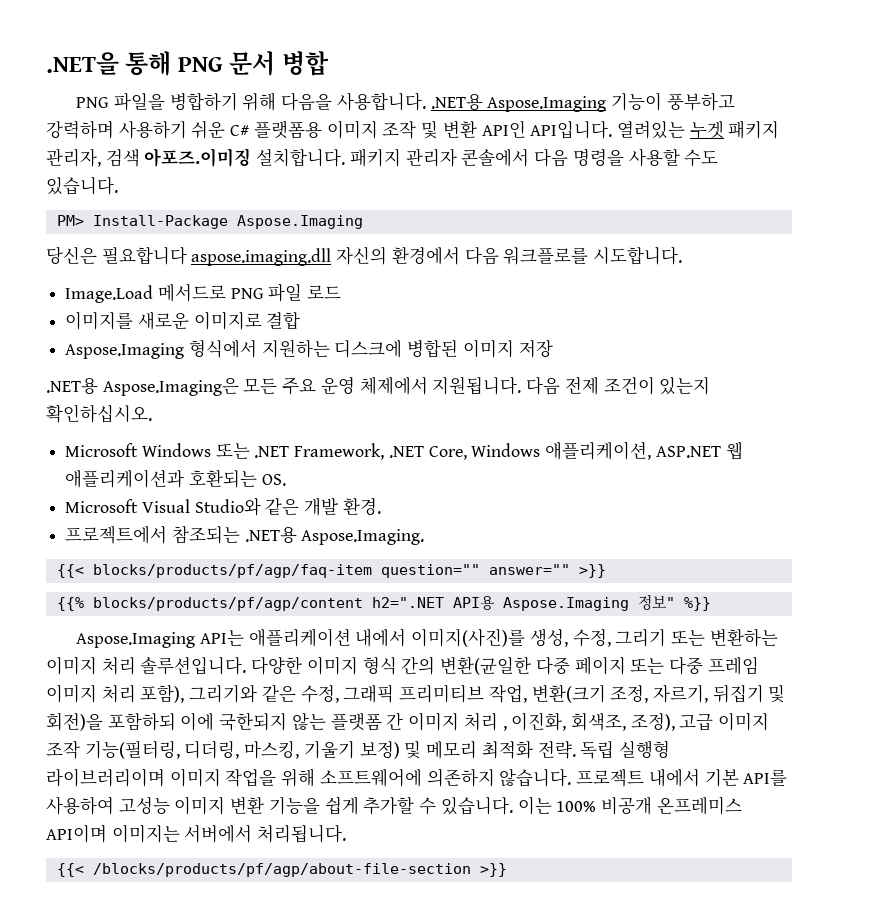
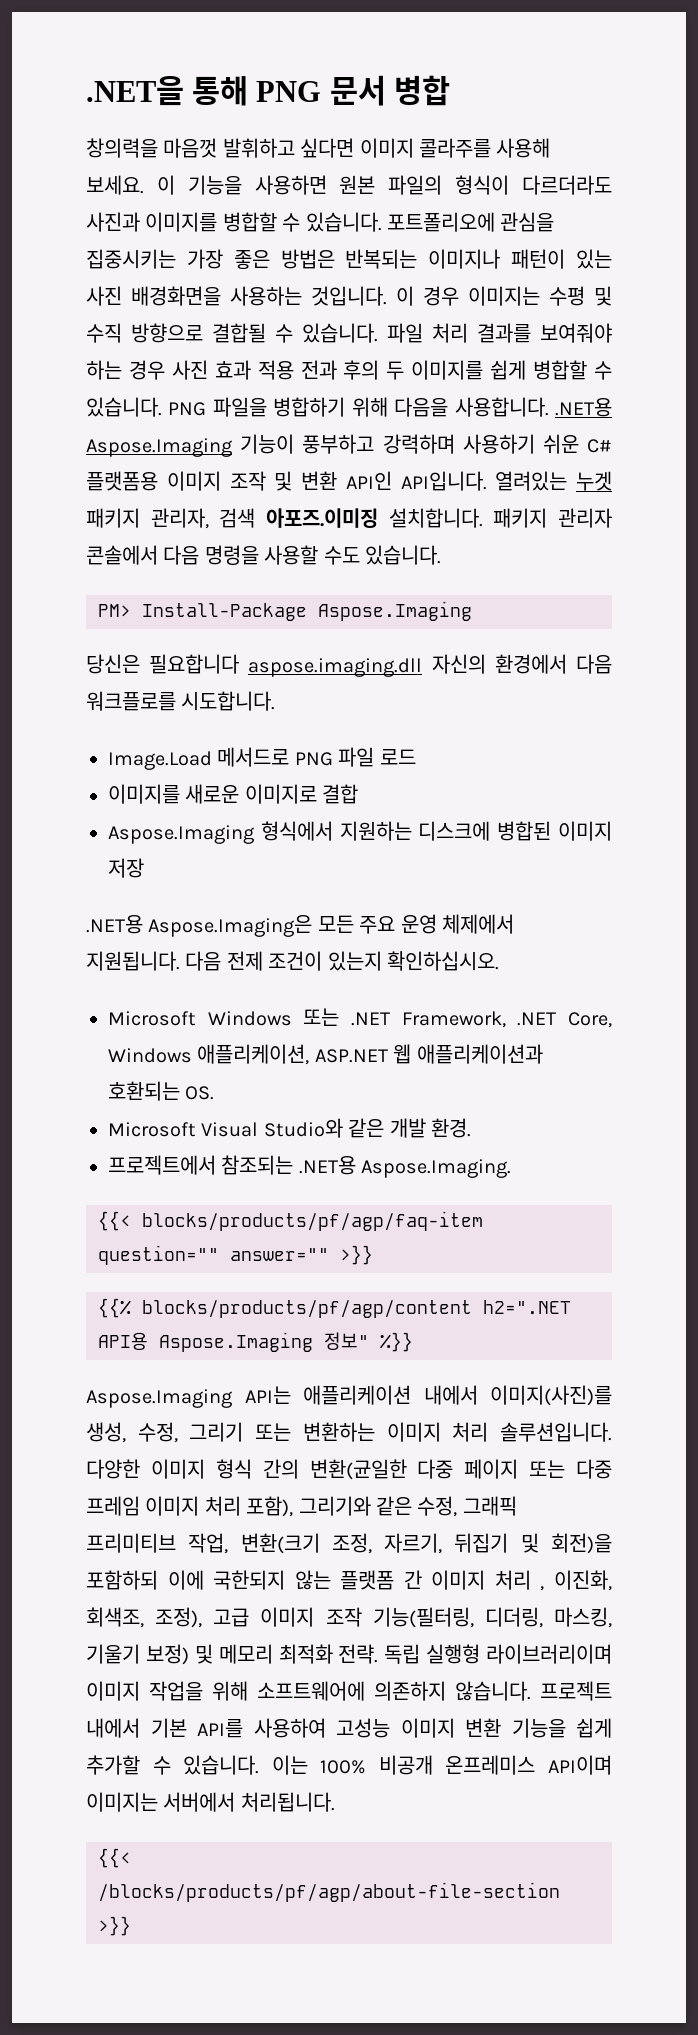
(329, 63) none -> [86,138,551,158] [86,175,612,195] [86,212,555,232] [86,249,612,269] [86,286,612,306] [86,323,612,343] [86,360,613,380] [86,397,162,417] 창의력을 마음껏 발휘하고 싶다면 이미지 콜라주를 사용해 보세요. 이 기능을 사용하면 원본 파일의 형식이 다르더라도 사진과 이미지를 병합할 수 있습니다. 포트폴리오에 관심을 집중시키는 가장 좋은 방법은 반복되는 이미지나 패턴이 있는 사진 배경화면을 사용하는 것입니다. 이 경우 이미지는 수평 및 수직 방향으로 결합될 수 있습니다. 파일 처리 결과를 보여줘야 하는 경우 사진 효과 적용 전과 후의 두 이미지를 쉽게 병합할 수 있습니다.

